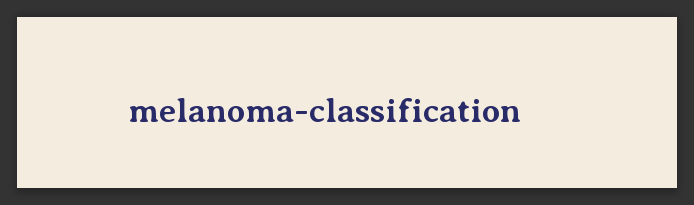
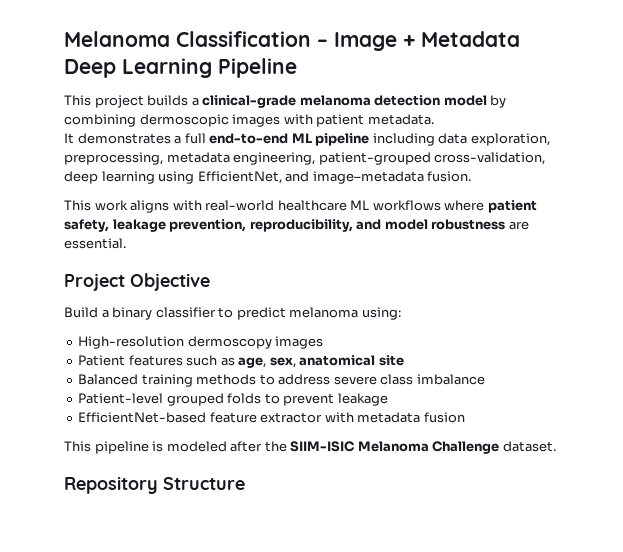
[128,98,521,122] melanoma-classification -> [64,31,520,51] [64,58,297,78] [64,95,507,108] [64,114,434,127] [64,133,550,146] [64,152,546,165] [64,171,472,184] [64,200,537,213] [64,219,529,232] [64,238,126,249] [64,273,210,291] [64,307,401,320] [78,336,324,349] [78,355,404,368] [78,374,485,387] [78,393,388,406] [78,412,465,423] [64,441,556,454] [64,476,245,494] Melanoma Classification – Image + Metadata Deep Learning Pipeline // This project builds a clinical-grade melanoma detection model by combining dermoscopic images with patient metadata. // It demonstrates a full end-to-end ML pipeline including data exploration, preprocessing, metadata engineering, patient-grouped cross-validation, deep learning using EfficientNet, and image–metadata fusion. // This work aligns with real-world healthcare ML workflows where patient safety, leakage prevention, reproducibility, and model robustness are essential. // Project Objective // Build a binary classifier to predict melanoma using: // High-resolution dermoscopy images // Patient features such as age, sex, anatomical site // Balanced training methods to address severe class imbalance // Patient-level grouped folds to prevent leakage // EfficientNet-based feature extractor with metadata fusion // This pipeline is modeled after the SIIM-ISIC Melanoma Challenge dataset. // Repository Structure

